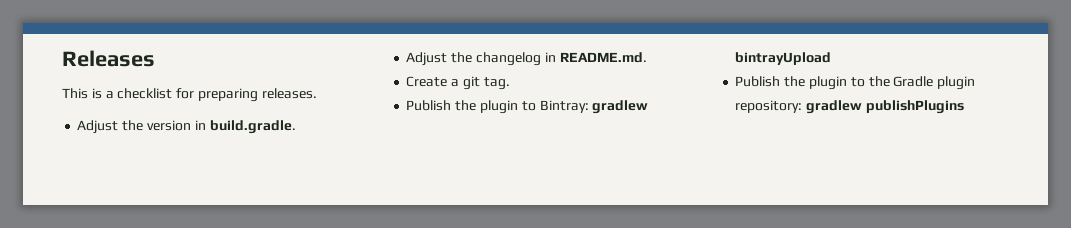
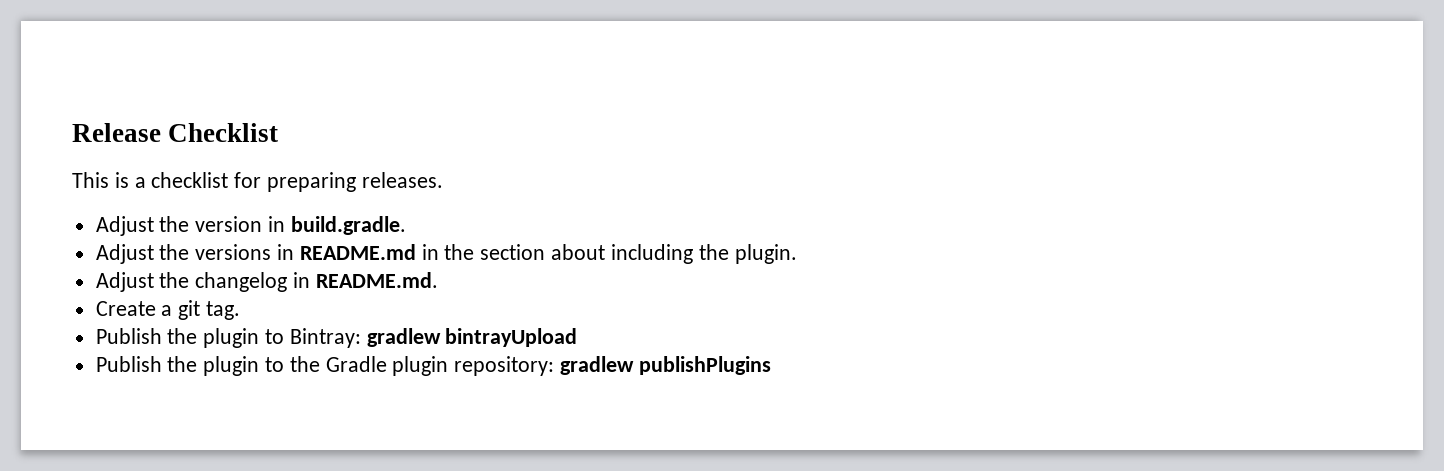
[62,50,155,67] Releases -> [72,123,279,142] Release Checklist
(296, 127) none -> [95,244,797,264] // Adjust the versions in README.md in the section about including the plugin.

